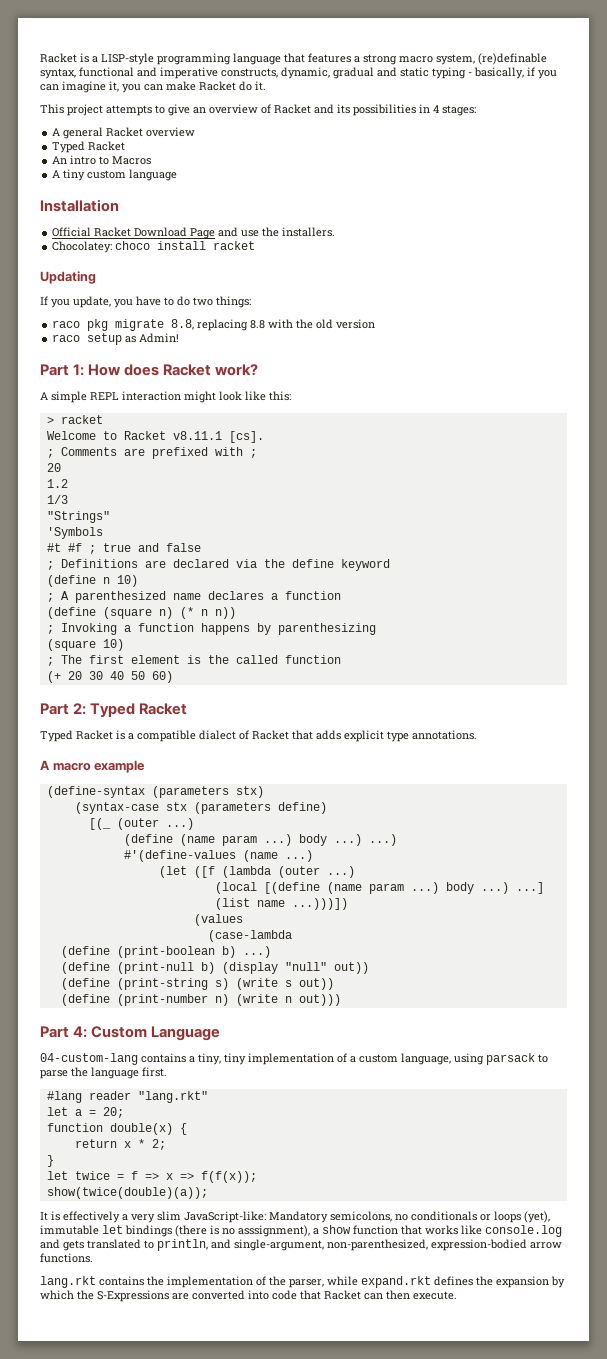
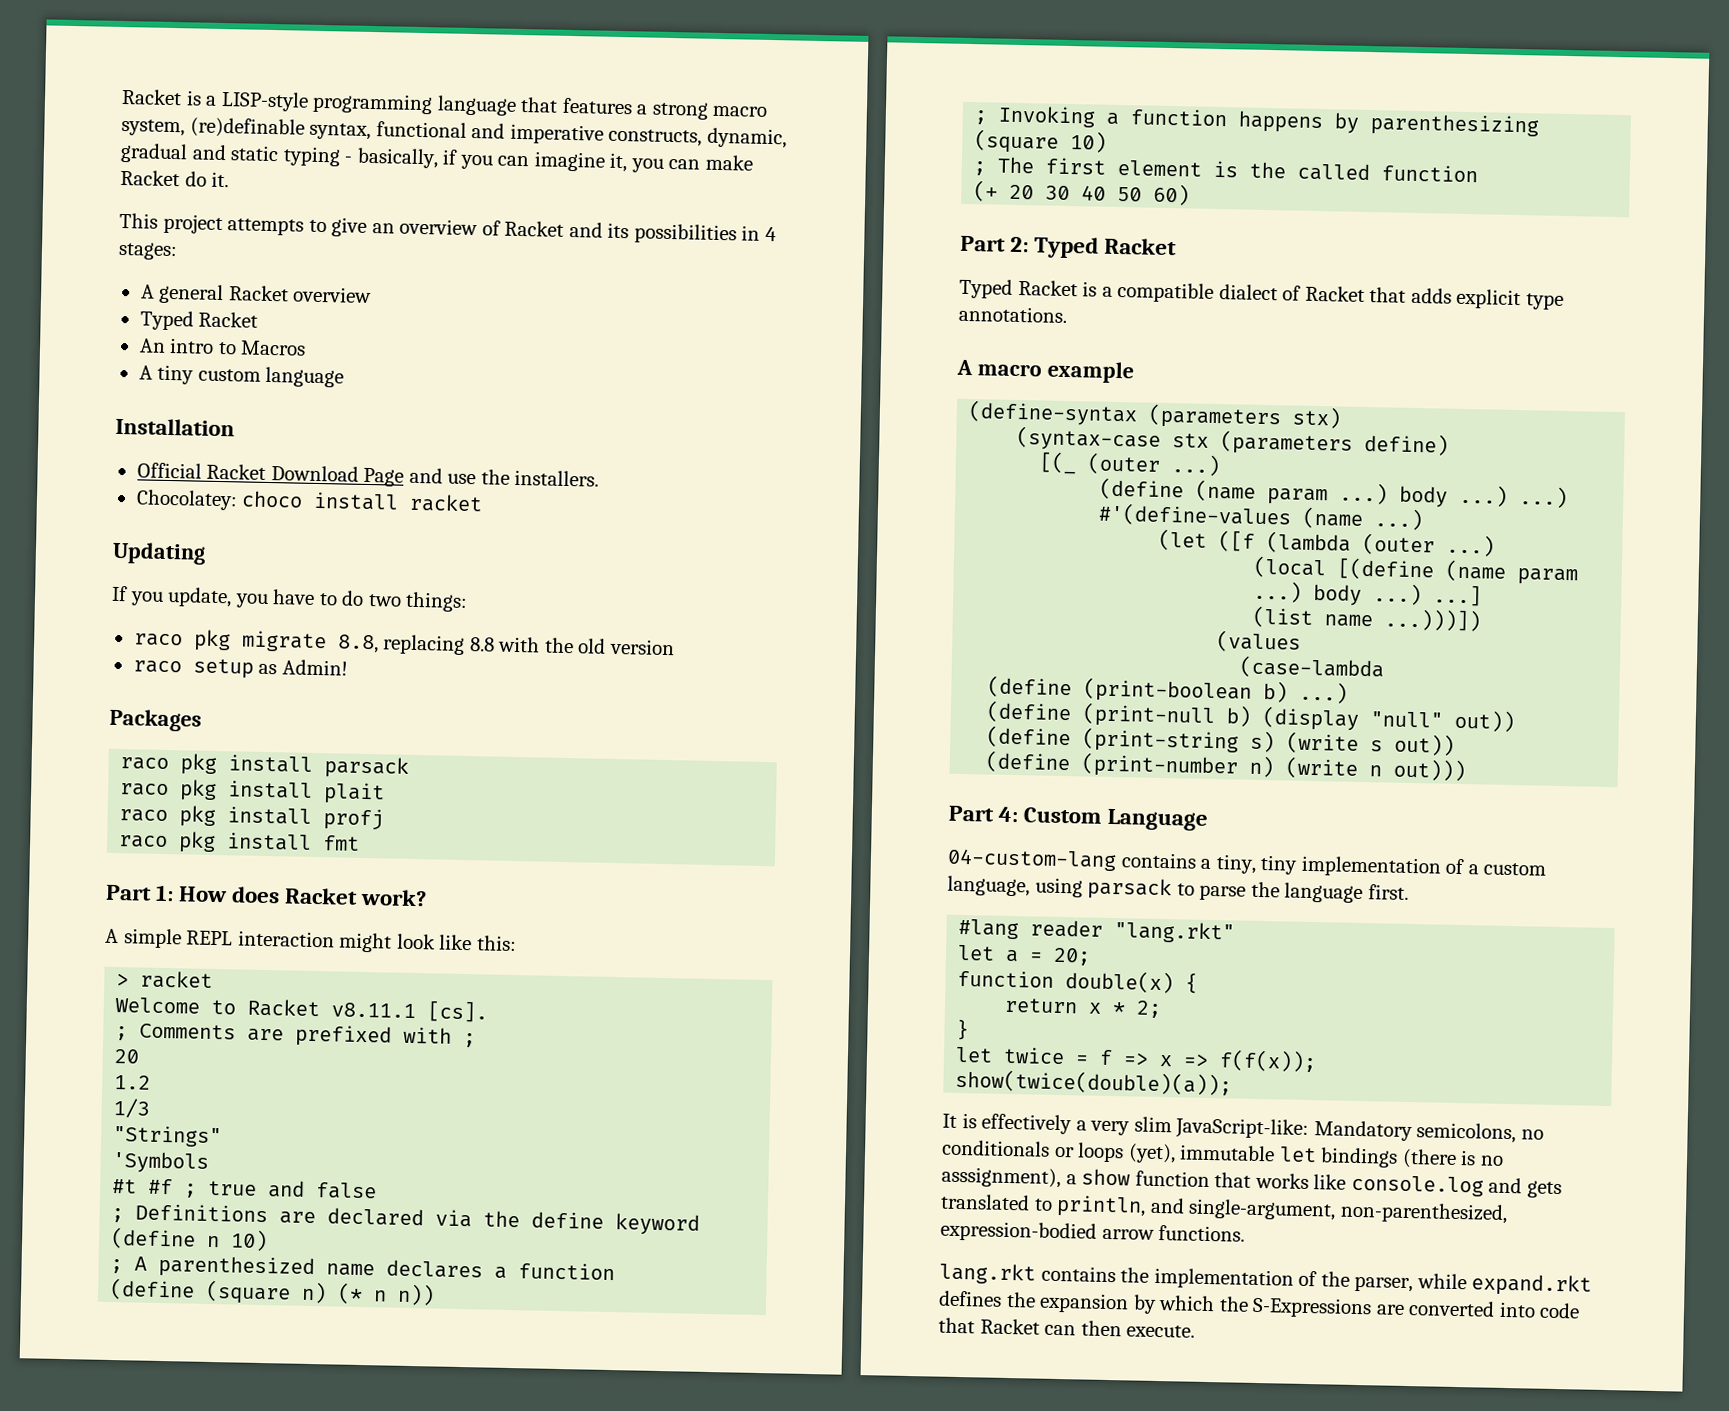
(180, 338) none -> [109,708,202,732] [120,753,410,779] [120,779,386,805] [119,805,385,831] [119,831,361,854] // Packages // raco pkg install parsack // raco pkg install plait // raco pkg install profj // raco pkg install fmt

